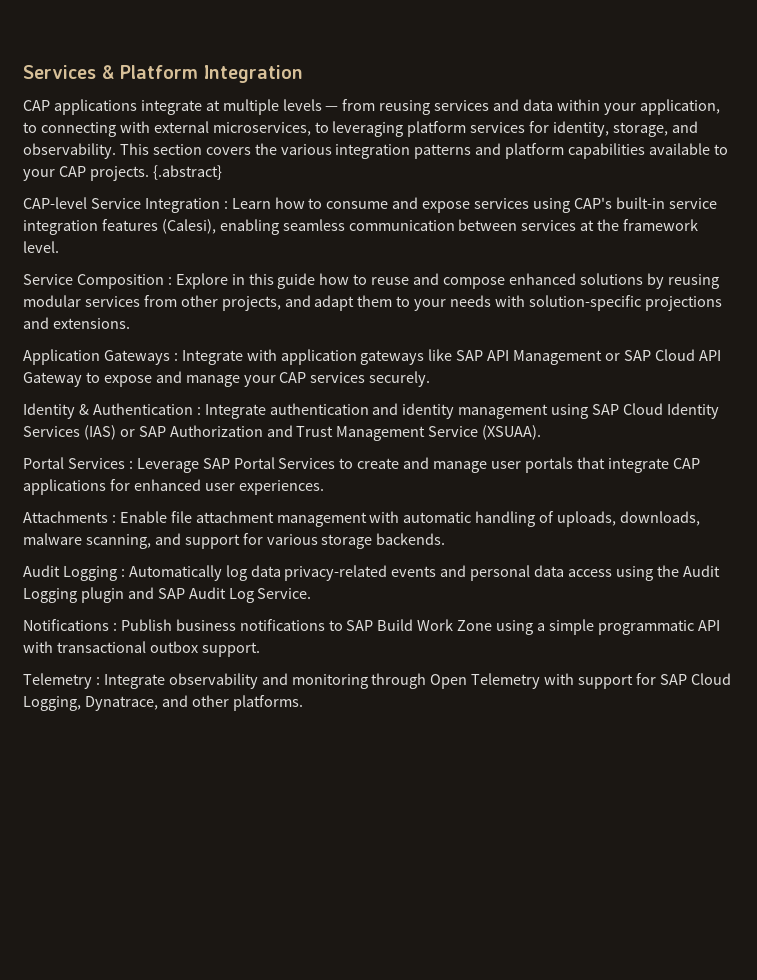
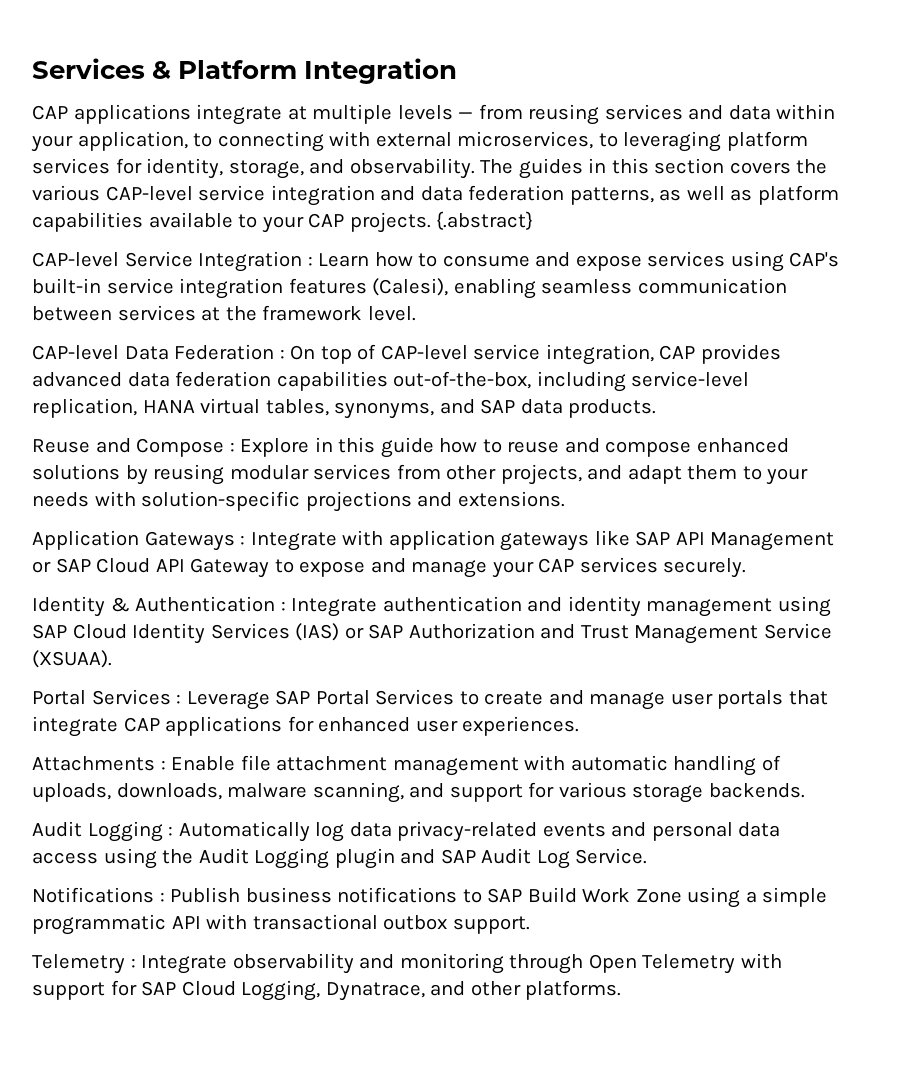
[119,143,502,159] This section covers the various integration patterns and -> [480,158,828,179] [32,185,753,206] The guides in this section covers the various CAP-level service integration and data federation patterns, as well as
[23,274,164,289] Service Composition -> [32,344,781,365] [32,371,750,392] [32,398,657,419] [32,438,225,457] CAP-level Data Federation : On top of CAP-level service integration, CAP provides advanced data federation capabilities out-of-the-box, including service-level replication, HANA virtual tables, synonyms, and SAP data products. // Reuse and Compose

